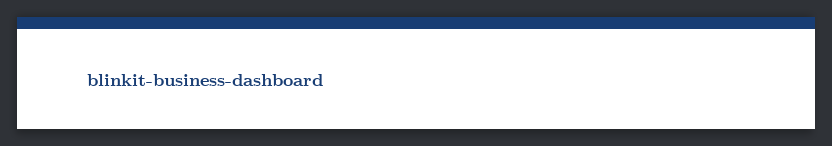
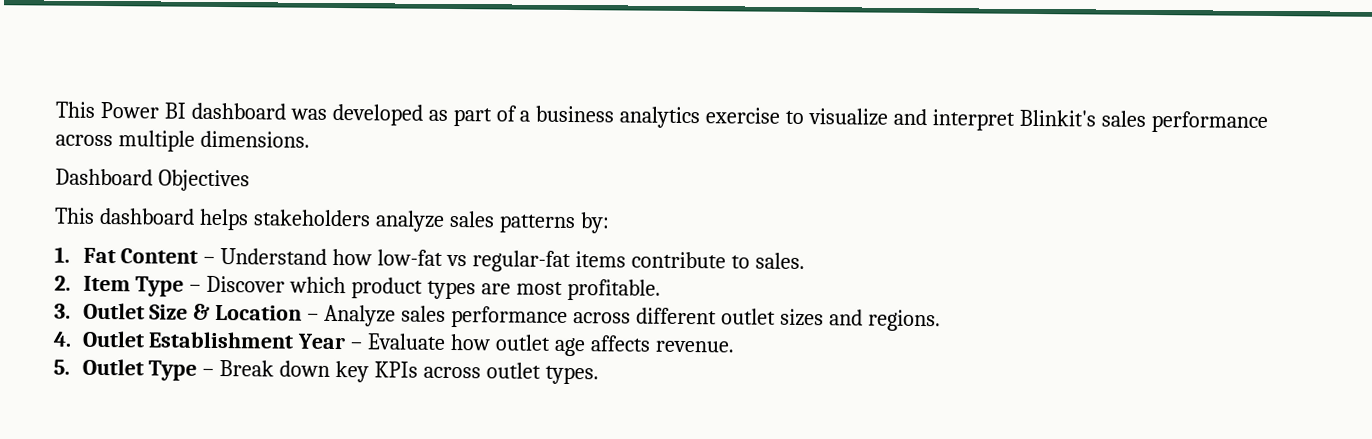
[87,74,323,86] blinkit-business-dashboard -> [55,101,1268,133] [55,130,310,152] [55,168,250,192] [54,207,610,234] [54,246,805,273] [54,275,661,301] [54,302,941,332] [53,330,734,357] [53,358,599,385] This Power BI dashboard was developed as part of a business analytics exercise to visualize and interpret Blinkit's sales performance across multiple dimensions. // Dashboard Objectives // This dashboard helps stakeholders analyze sales patterns by: // 1. Fat Content – Understand how low-fat vs regular-fat items contribute to sales. // 2. Item Type – Discover which product types are most profitable. // 3. Outlet Size & Location – Analyze sales performance across different outlet sizes and regions. // 4. Outlet Establishment Year – Evaluate how outlet age affects revenue. // 5. Outlet Type – Break down key KPIs across outlet types.

